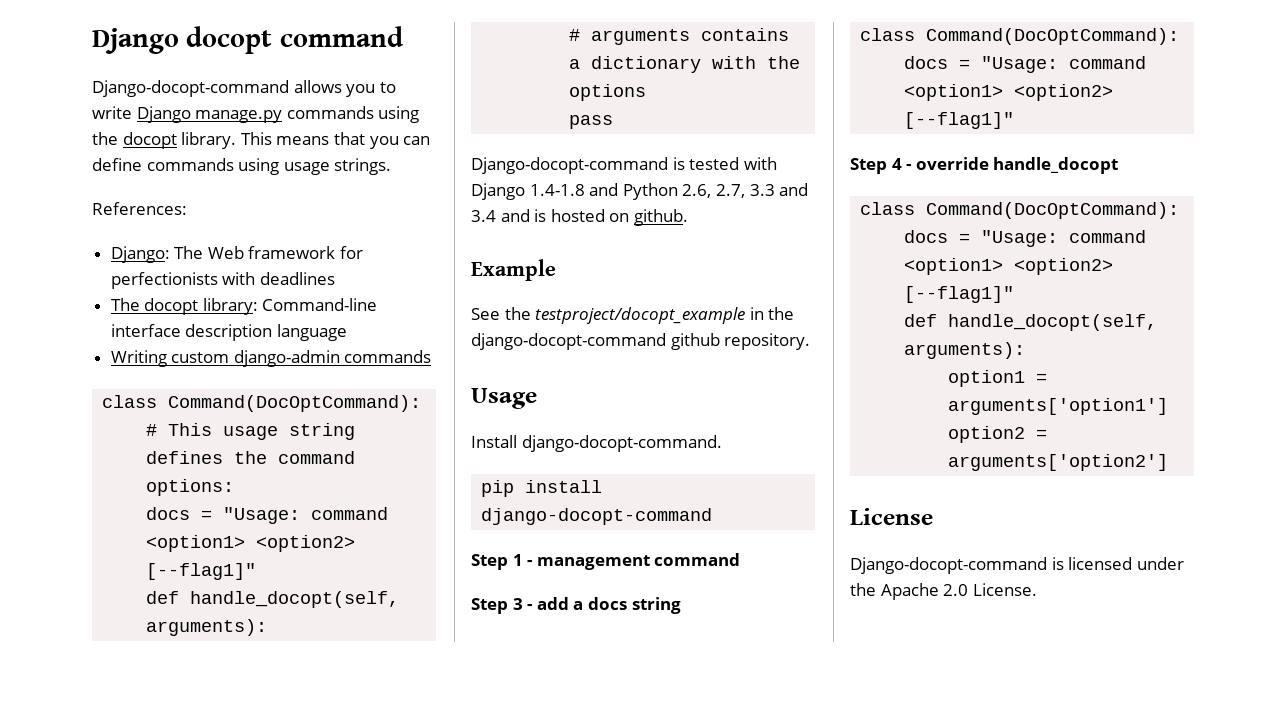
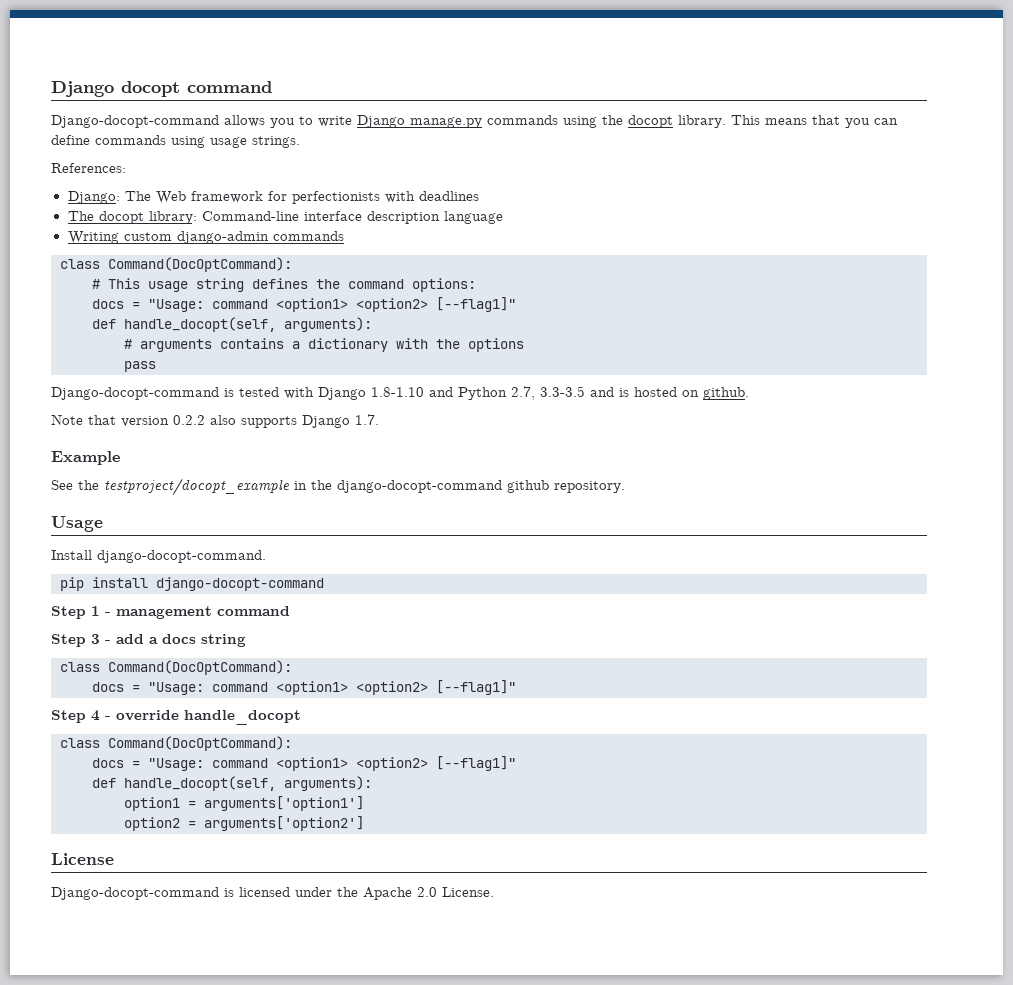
[529,184,585,196] 1.4-1.8 -> [371,387,424,397] 1.8-1.10
[682,183,809,198] [471,210,496,222] 2.6, 2.7, 3.3 and 3.4 -> [511,386,585,400] 2.7, 3.3-3.5
(688, 217) none -> [51,414,379,428] // Note that version 0.2.2 also supports Django 1.7.

